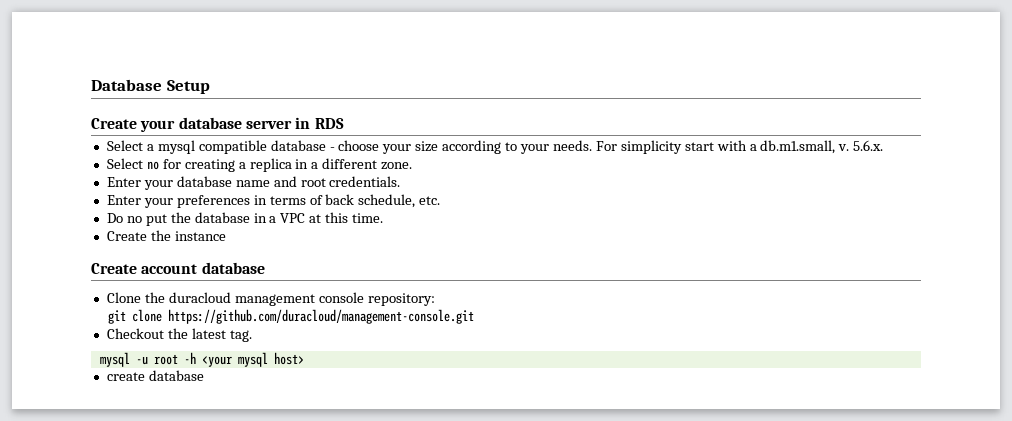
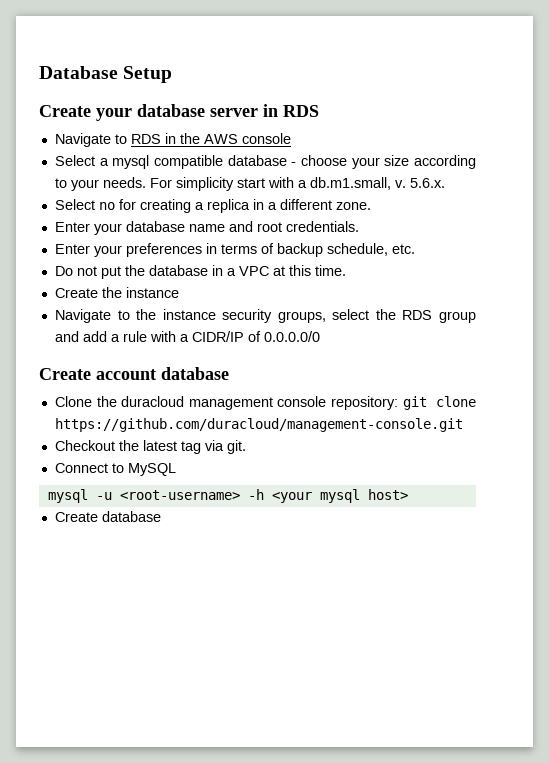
(344, 123) none -> [54,133,291,147] // Navigate to RDS in the AWS console
[325,194,355,205] back -> [276,243,323,257] backup
[126,216,142,223] no -> [76,266,97,276] not
(226, 236) none -> [54,309,477,323] [54,331,320,342] // Navigate to the instance security groups, select the RDS group and add a rule with a CIDR/IP of 0.0.0.0/0
(435, 299) // -> (399, 403) none
[229,330,252,342] tag. -> [180,440,246,454] [54,463,176,476] tag via git. // Connect to MySQL
[153,354,178,365] root -> [119,490,240,500] <root-username>
[106,372,145,381] create -> [54,512,98,522] Create

